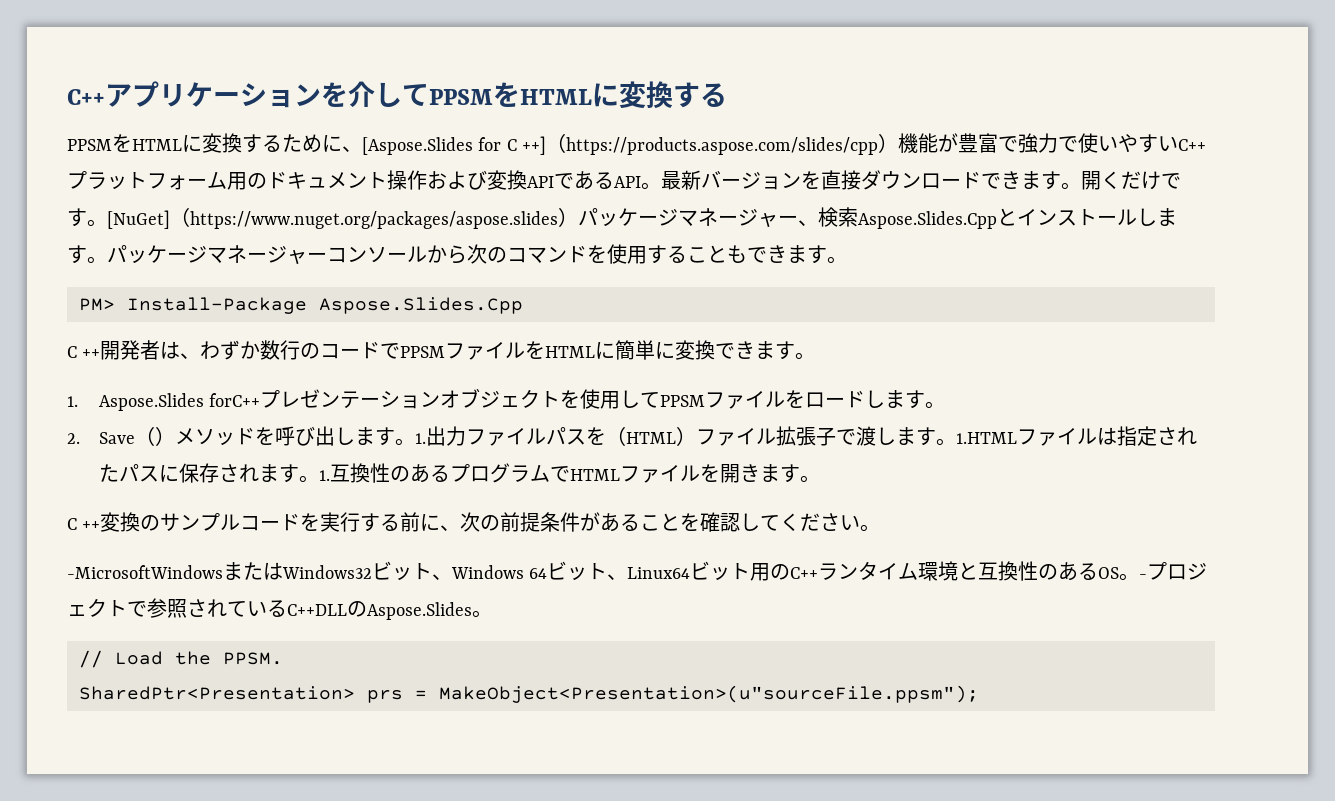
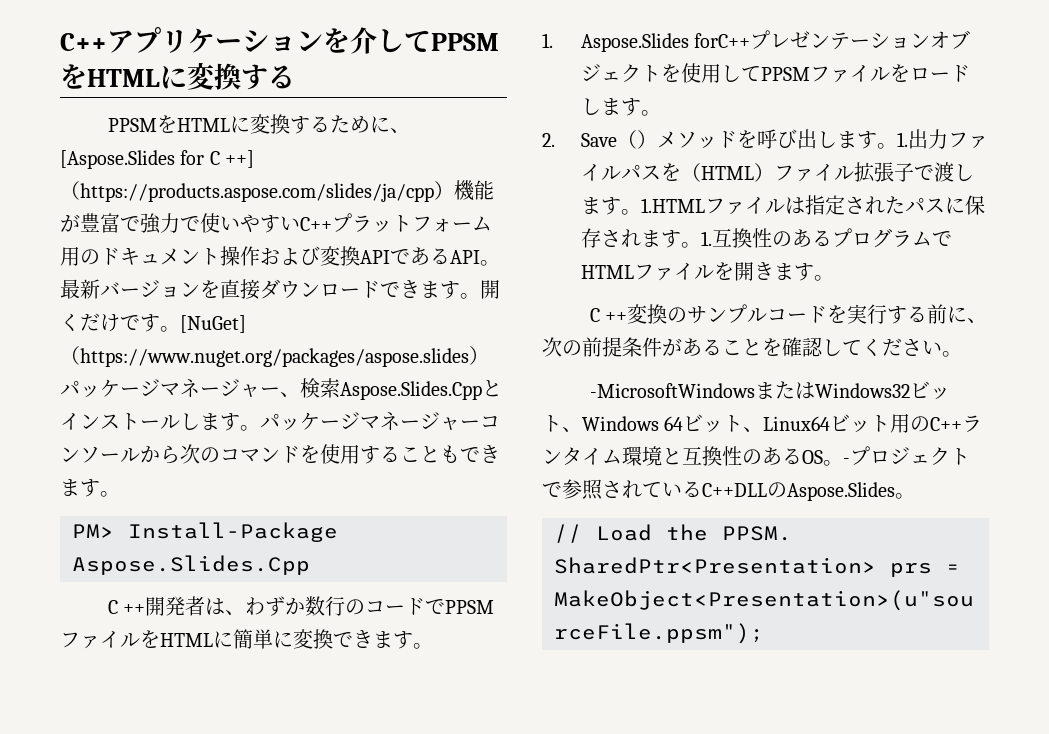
[566,137,879,155] https://products.aspose.com/slides/cpp -> [80,183,434,202] https://products.aspose.com/slides/ja/cpp

